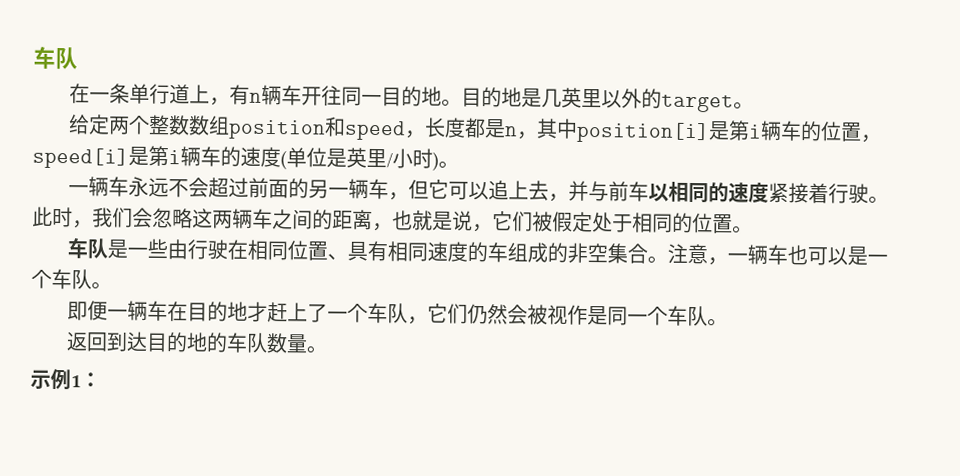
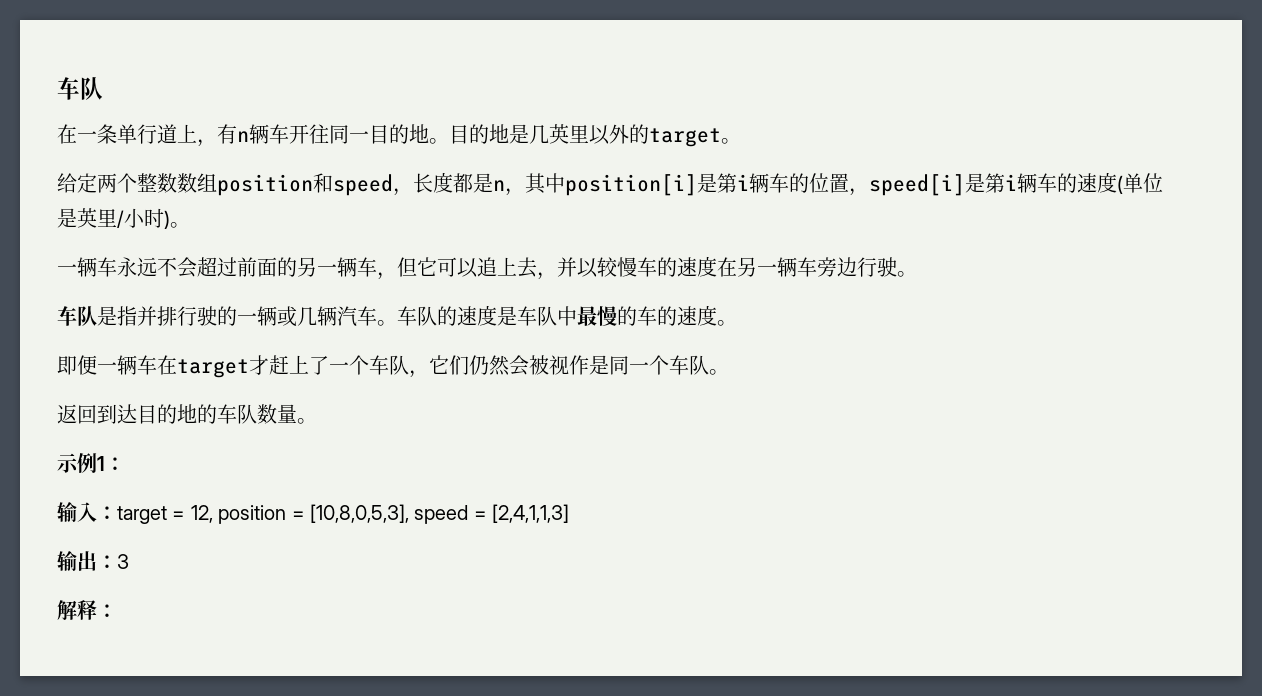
[588,181,890,204] [32,206,753,234] [67,237,889,266] [31,268,92,290] 与前车以相同的速度紧接着行驶。此时，我们会忽略这两辆车之间的距离，也就是说，它们被假定处于相同的位置。 // 车队是一些由行驶在相同位置、具有相同速度的车组成的非空集合。注意，一辆车也可以是一个车队 -> [577,256,917,278] [57,305,717,327] 以较慢车的速度在另一辆车旁边行驶。 // 车队是指并排行驶的一辆或几辆汽车。车队的速度是车队中最慢的车的速度
[187,301,249,322] 目的地 -> [177,359,249,378] target
(101, 380) none -> [57,501,570,524] [57,550,129,571] [57,600,117,620] // 输入：target = 12, position = [10,8,0,5,3], speed = [2,4,1,1,3] // 输出：3 // 解释：

